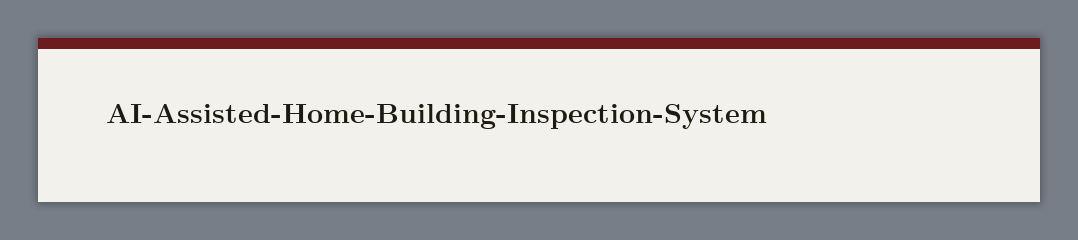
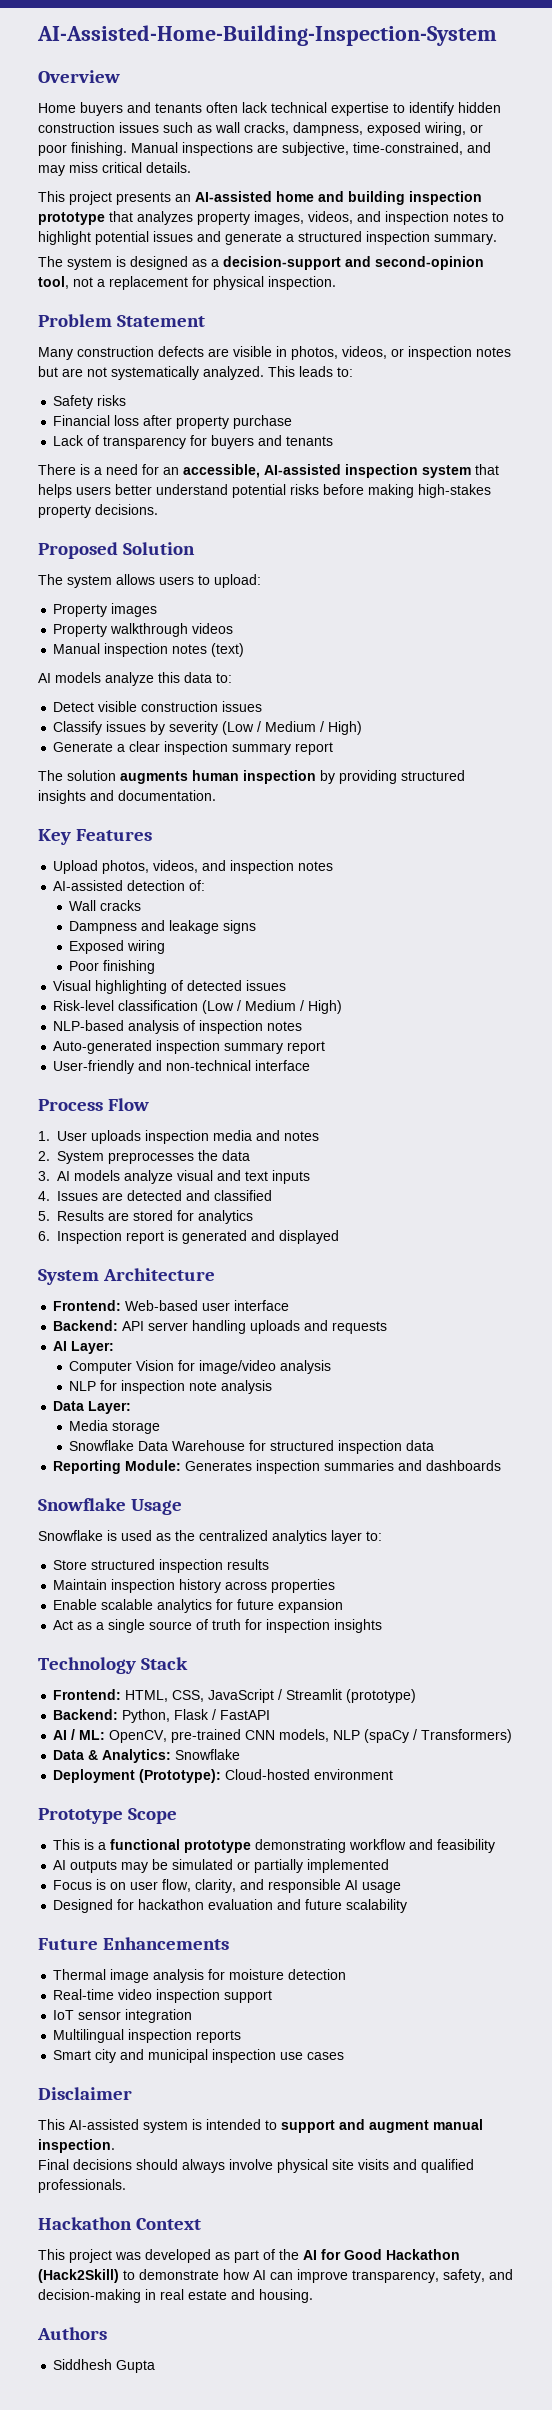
(767, 116) none -> [38,70,120,83] [38,102,501,116] [38,122,483,136] [38,142,491,156] [38,162,191,176] [38,191,482,205] [38,211,504,225] [38,231,497,245] [38,256,484,270] [38,276,336,290] [38,314,206,327] [38,346,511,360] [38,366,353,380] [53,395,127,409] [53,415,293,429] [53,435,334,449] [38,464,499,478] [38,484,491,498] [38,504,158,518] [38,542,196,559] [38,574,261,588] [53,603,158,617] [53,623,234,637] [53,643,245,657] [38,672,232,686] [53,701,263,712] [53,721,363,735] [53,741,334,755] [38,770,465,784] [38,790,216,804] [38,829,153,845] [53,860,334,874] [53,880,206,891] [69,900,142,911] [69,920,257,934] [69,940,166,954] [69,960,156,974] [53,980,287,994] [53,1000,343,1014] [53,1020,303,1034] [53,1040,326,1054] [53,1060,311,1074] [38,1098,150,1111] [38,1130,319,1144] [38,1150,250,1164] [38,1170,310,1184] [38,1190,272,1201] [38,1210,253,1224] [38,1230,339,1244] [38,1268,216,1285] [53,1300,290,1311] [53,1320,388,1334] [53,1341,115,1354] [69,1360,332,1374] [69,1380,273,1394] [53,1401,132,1414] [69,1420,161,1434] [69,1440,435,1454] [53,1460,502,1474] [38,1498,183,1515] [38,1530,382,1544] [53,1559,270,1573] [53,1579,336,1593] [53,1599,344,1613] [53,1619,383,1633] [38,1657,189,1674] [53,1689,417,1703] [53,1709,271,1723] [53,1729,513,1743] [53,1749,241,1763] [53,1769,394,1783] [38,1808,178,1824] [53,1839,496,1853] [53,1859,390,1873] [53,1879,402,1893] [53,1899,408,1913] [38,1937,230,1950] [53,1969,347,1983] [53,1989,273,2003] [53,2009,193,2023] [53,2029,242,2043] [53,2049,345,2063] [38,2087,132,2100] [38,2119,483,2133] [38,2139,115,2153] [38,2159,474,2173] [38,2179,126,2193] [38,2217,202,2230] [38,2249,460,2263] [38,2269,513,2283] [38,2289,313,2303] [37,2327,107,2340] [53,2359,156,2373] // Overview // Home buyers and tenants often lack technical expertise to identify hidden construction issues such as wall cracks, dampness, exposed wiring, or poor finishing. Manual inspections are subjective, time-constrained, and may miss critical details. // This project presents an AI-assisted home and building inspection prototype that analyzes property images, videos, and inspection notes to highlight potential issues and generate a structured inspection summary. // The system is designed as a decision-support and second-opinion tool, not a replacement for physical inspection. // Problem Statement // Many construction defects are visible in photos, videos, or inspection notes but are not systematically analyzed. This leads to: // Safety risks // Financial loss after property purchase // Lack of transparency for buyers and tenants // There is a need for an accessible, AI-assisted inspection system that helps users better understand potential risks before making high-stakes property decisions. // Proposed Solution // The system allows users to upload: // Property images // Property walkthrough videos // Manual inspection notes (text) // AI models analyze this data to: // Detect visible construction issues // Classify issues by severity (Low / Medium / High) // Generate a clear inspection summary report // The solution augments human inspection by providing structured insights and documentation. // Key Features // Upload photos, videos, and inspection notes // AI-assisted detection of: // Wall cracks // Dampness and leakage signs // Exposed wiring // Poor finishing // Visual highlighting of detected issues // Risk-level classification (Low / Medium / High) // NLP-based analysis of inspection notes // Auto-generated inspection summary report // User-friendly and non-technical interface // Process Flow // 1. User uploads inspection media and notes // 2. System preprocesses the data // 3. AI models analyze visual and text inputs // 4. Issues are detected and classified // 5. Results are stored for analytics // 6. Inspection report is generated and displayed // System Architecture // Frontend: Web-based user interface // Backend: API server handling uploads and requests // AI Layer: // Computer Vision for image/video analysis // NLP for inspection note analysis // Data Layer: // Media storage // Snowflake Data Warehouse for structured inspection data // Reporting Module: Generates inspection summaries and dashboards // Snowflake Usage // Snowflake is used as the centralized analytics layer to: // Store structured inspection results // Maintain inspection history across properties // Enable scalable analytics for future expansion // Act as a single source of truth for inspection insights // Technology Stack // Frontend: HTML, CSS, JavaScript / Streamlit (prototype) // Backend: Python, Flask / FastAPI // AI / ML: OpenCV, pre-trained CNN models, NLP (spaCy / Transformers) // Data & Analytics: Snowflake // Deployment (Prototype): Cloud-hosted environment // Prototype Scope // This is a functional prototype demonstrating workflow and feasibility // AI outputs may be simulated or partially implemented // Focus is on user flow, clarity, and responsible AI usage // Designed for hackathon evaluation and future scalability // Future Enhancements // Thermal image analysis for moisture detection // Real-time video inspection support // IoT sensor integration // Multilingual inspection reports // Smart city and municipal inspection use cases // Disclaimer // This AI-assisted system is intended to support and augment manual inspection. // Final decisions should always involve physical site visits and qualified professionals. // Hackathon Context // This project was developed as part of the AI for Good Hackathon (Hack2Skill) to demonstrate how AI can improve transparency, safety, and decision-making in real estate and housing. // Authors // Siddhesh Gupta

